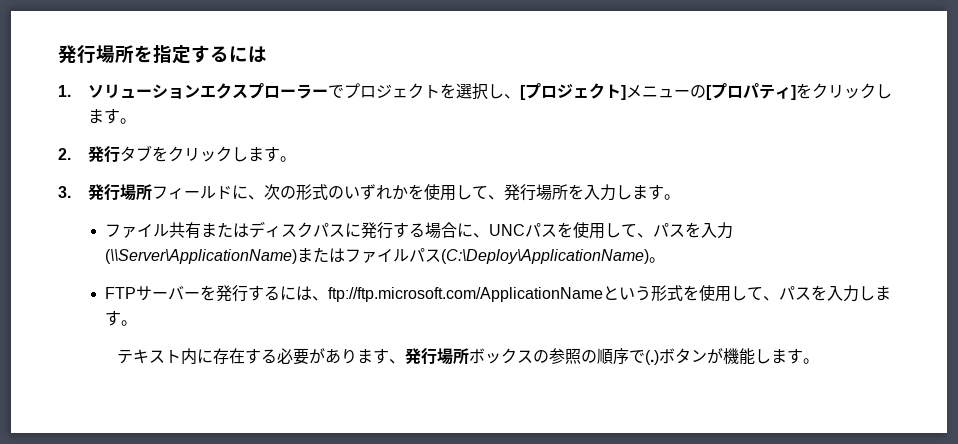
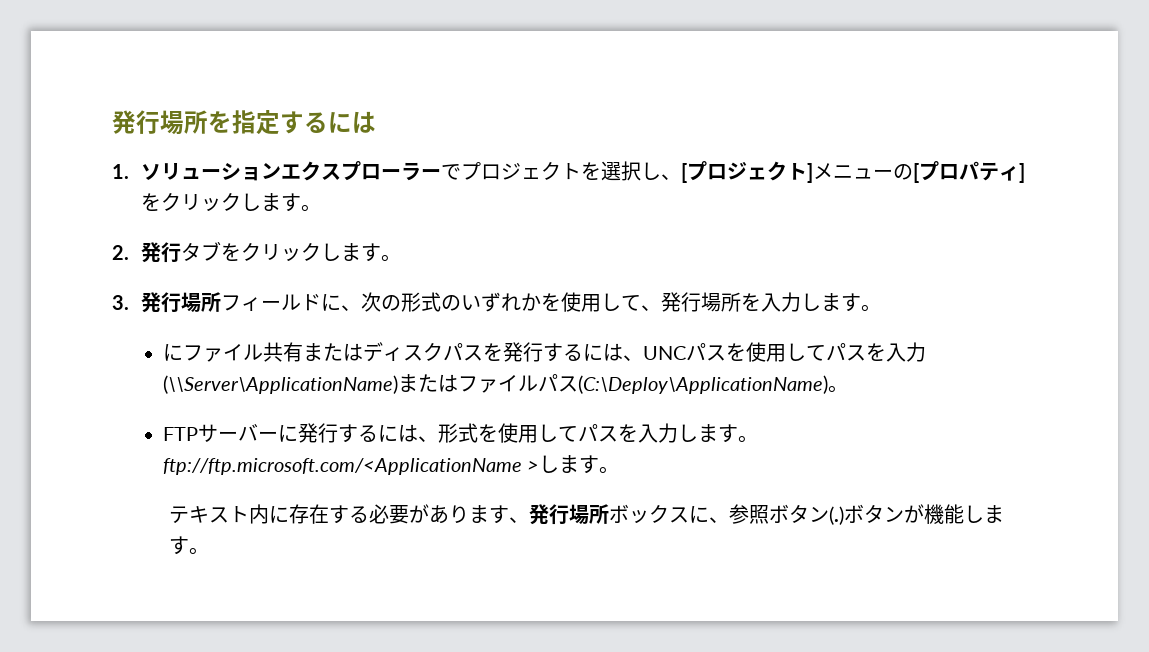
(680, 197) none -> [162,344,183,361] に
[345,222,474,239] に発行する場合に -> [482,342,623,362] を発行するには
[637,233,654,238] 、 -> (826, 353) none
[200,285,652,302] を発行するには、ftp://ftp.microsoft.com/ApplicationNameという -> [277,423,438,443] に発行するには、
[763,296,780,301] 、 -> (578, 434) none
(138, 323) none -> [162,455,619,475] ftp://ftp.microsoft.com/<ApplicationName >します。
[533,348,646,365] の参照の順序で -> [689,504,830,524] に、参照ボタン

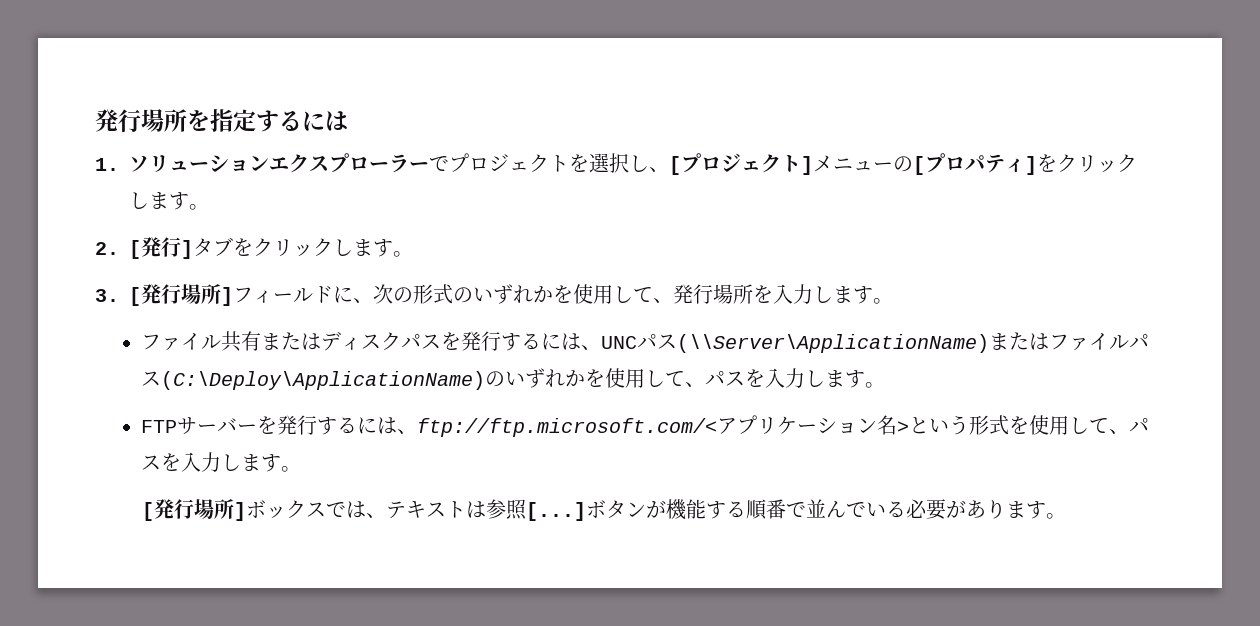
[140,242,181,263] 発行 -> [129,237,193,259] [発行]
[140,292,221,313] 発行場所 -> [129,284,233,306] [発行場所]
[162,344,183,361] に -> (893, 301) none
[725,342,926,362] を使用してパスを入力 -> (677, 341) none
[827,385,848,393] [162,423,758,443] [162,455,619,475] [169,504,985,525] 。 // FTPサーバーに発行するには、形式を使用してパスを入力します。ftp://ftp.microsoft.com/<ApplicationName >します。 // テキスト内に存在する必要があります、発行場所ボックスに、参照ボタン(.)ボタンが機能し -> [484,368,885,388] [140,415,1149,437] [140,452,301,472] [142,499,1007,521] のいずれかを使用して、パスを入力します。 // FTPサーバーを発行するには、ftp://ftp.microsoft.com/<アプリケーション名>という形式を使用して、パスを入力します。 // [発行場所]ボックスでは、テキストは参照[...]ボタンが機能する順番で並んでいる必要があり

